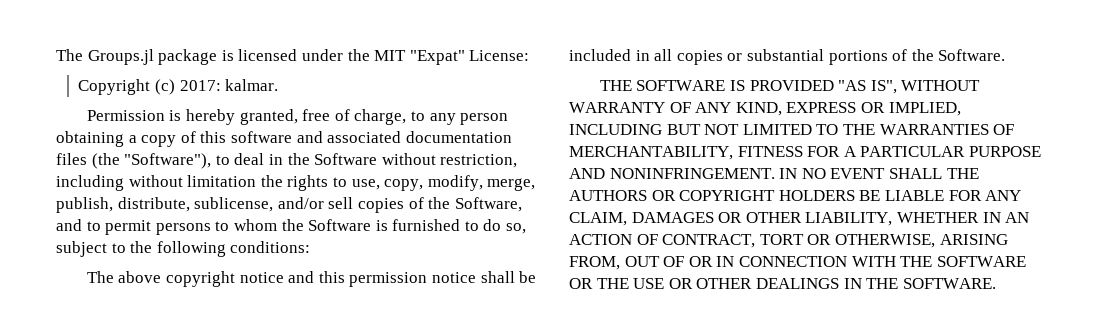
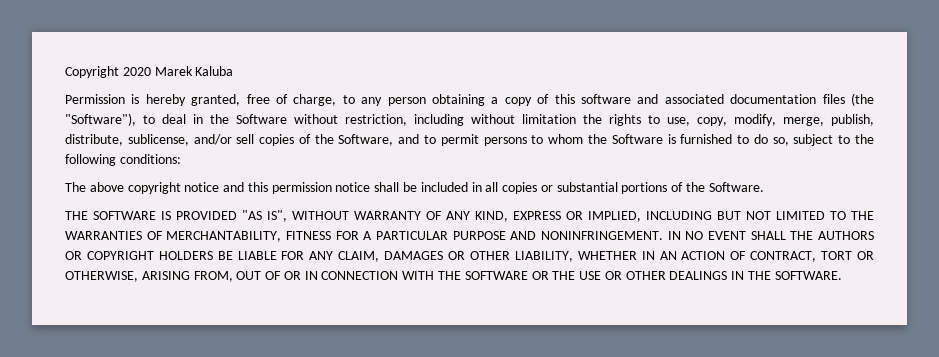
[56,49,530,65] [78,79,279,95] The Groups.jl package is licensed under the MIT "Expat" License: // Copyright (c) 2017: kalmar. -> [65,66,234,78] Copyright 2020 Marek Kaluba

